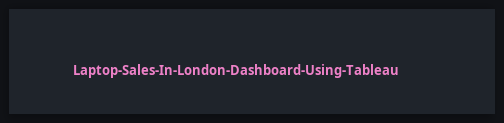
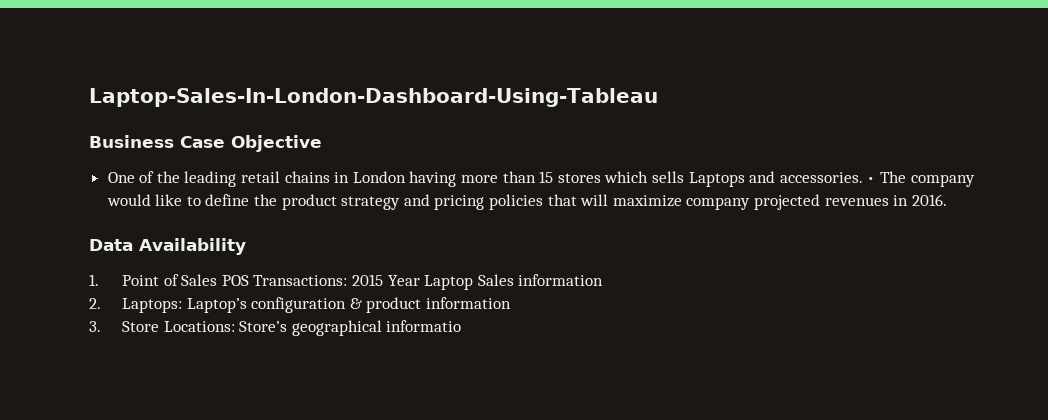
(399, 71) none -> [89,135,322,152] [107,171,975,187] [106,194,947,210] [89,238,246,255] [89,274,604,290] [89,297,511,313] [89,320,462,336] // Business Case Objective // One of the leading retail chains in London having more than 15 stores which sells Laptops and accessories. • The company would like to define the product strategy and pricing policies that will maximize company projected revenues in 2016. // Data Availability // 1. Point of Sales POS Transactions: 2015 Year Laptop Sales information // 2. Laptops: Laptop’s configuration & product information // 3. Store Locations: Store’s geographical informatio

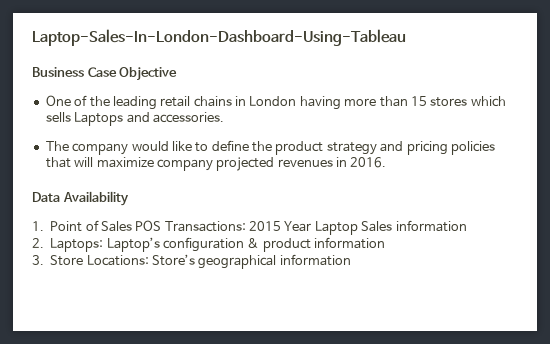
[867,177,876,183] • -> (224, 117) //
[386,320,462,332] informatio -> [279,254,351,266] information

